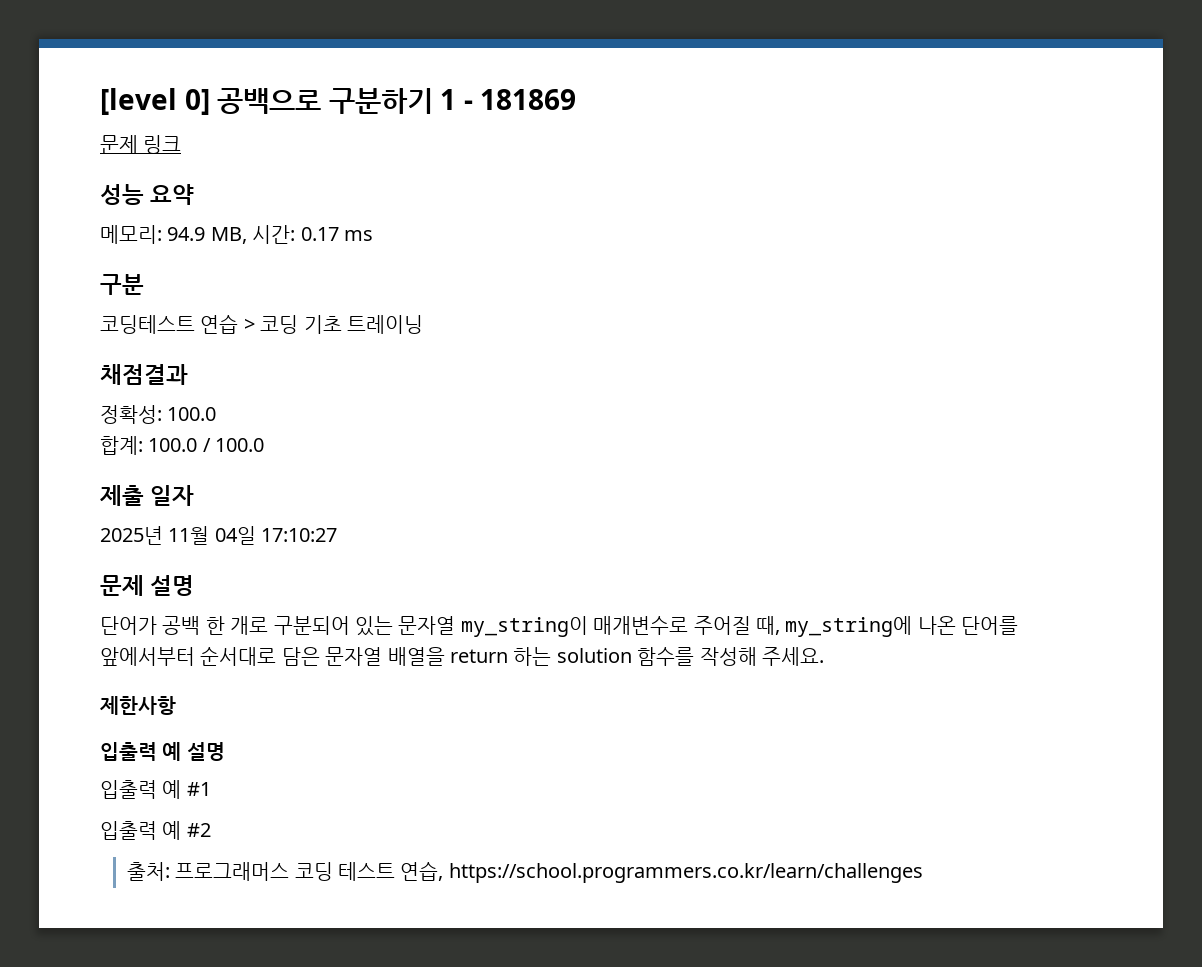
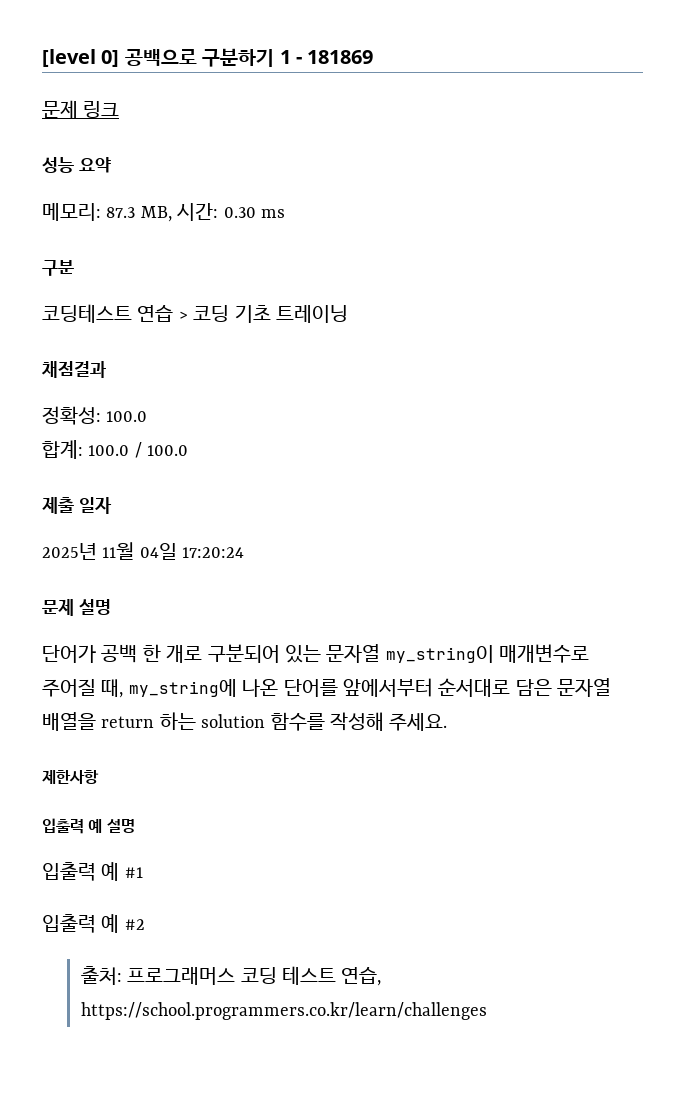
[167,227,206,241] 94.9 -> [106,207,136,218] 87.3
[300,227,339,241] 0.17 -> [223,207,256,218] 0.30
[261,528,338,542] 17:10:27 -> [182,547,245,558] 17:20:24

